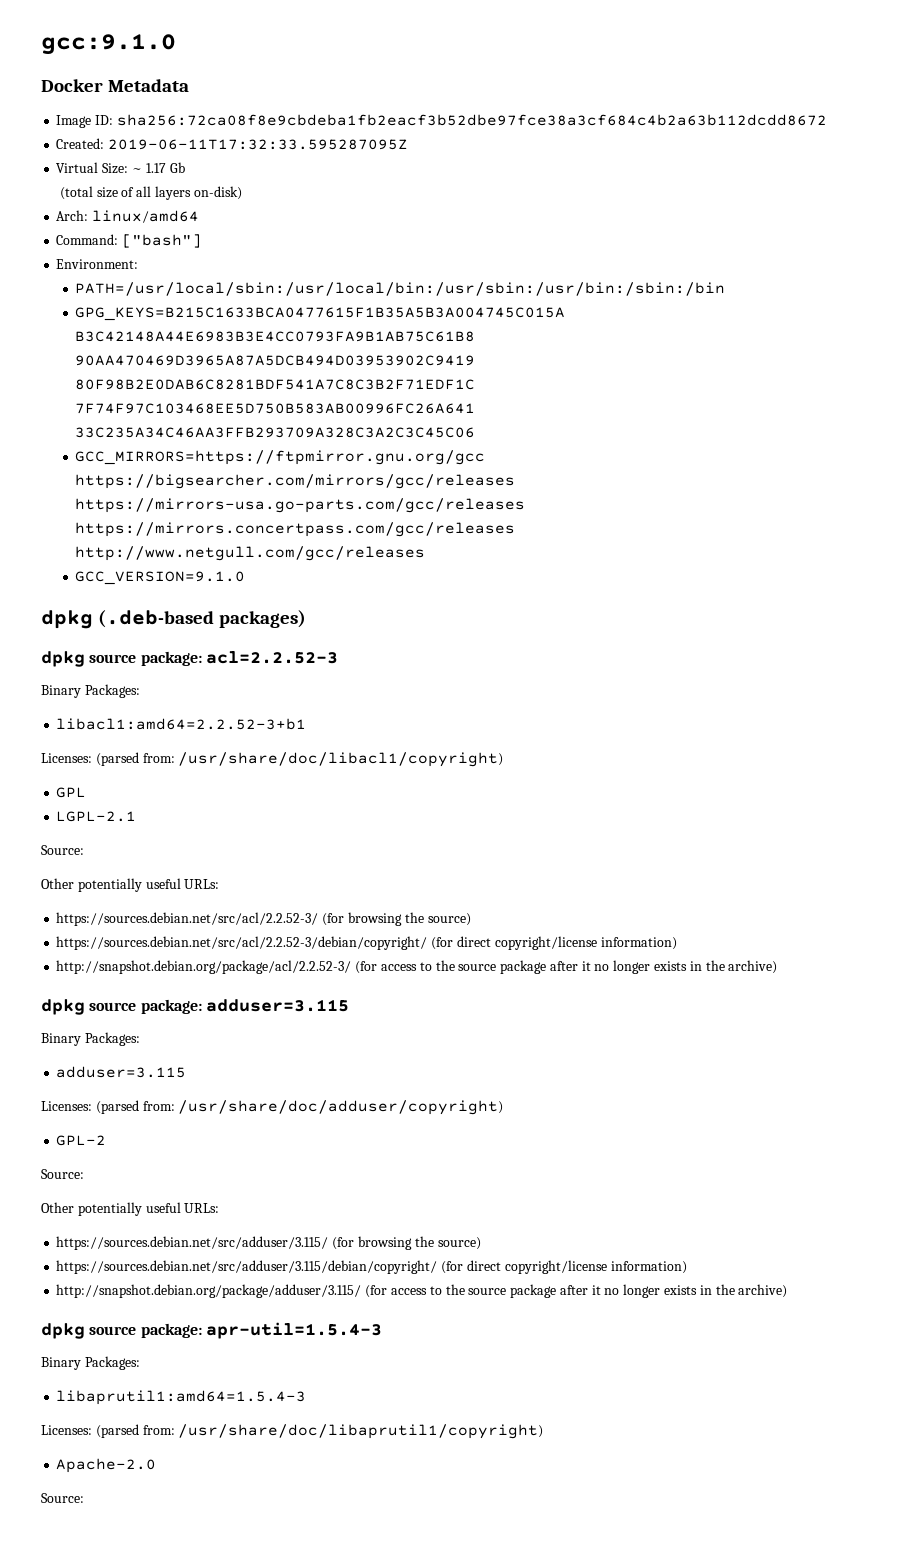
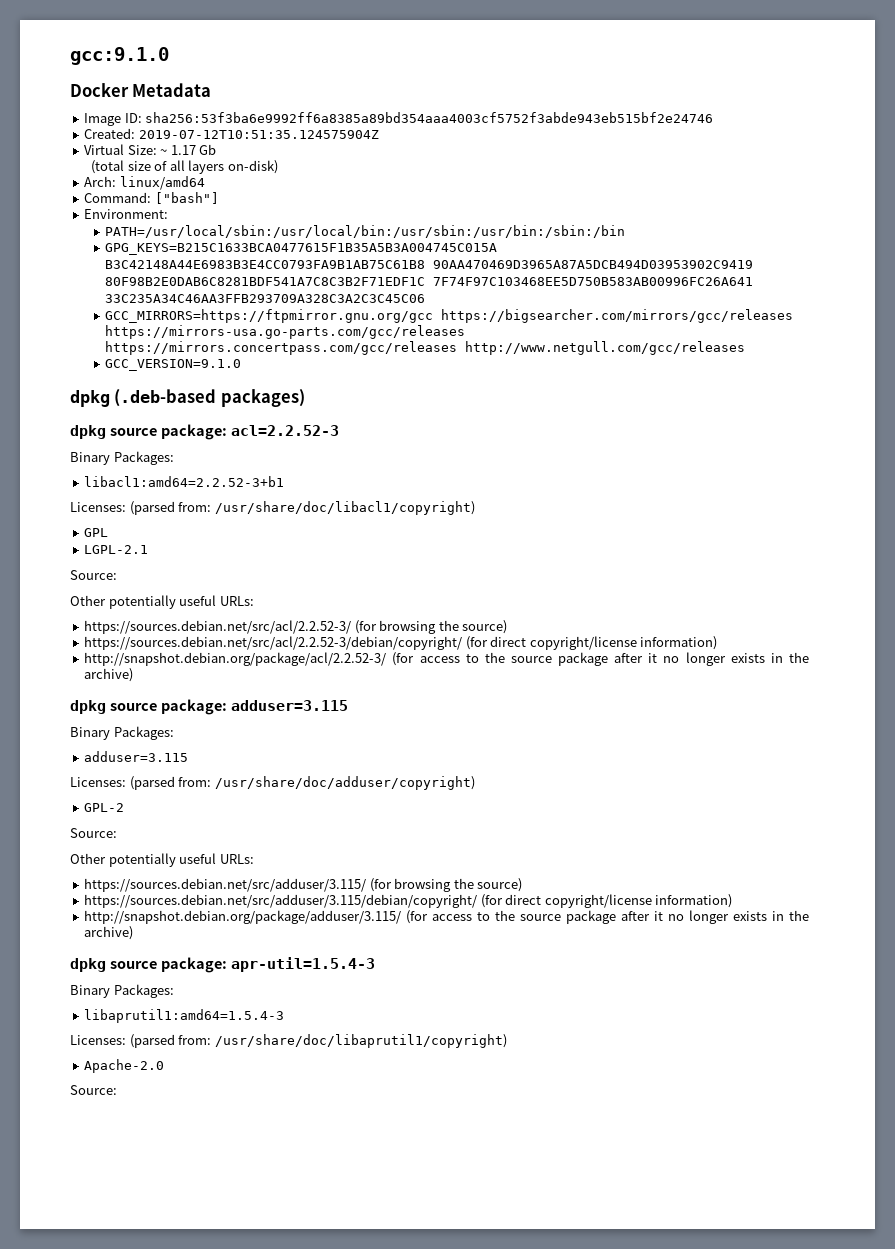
[116,114,827,126] sha256:72ca08f8e9cbdeba1fb2eacf3b52dbe97fce38a3cf684c4b2a63b112dcdd8672 -> [145,112,714,123] sha256:53f3ba6e9992ff6a8385a89bd354aaa4003cf5752f3abde943eb515bf2e24746
[108,139,409,150] 2019-06-11T17:32:33.595287095Z -> [138,130,379,139] 2019-07-12T10:51:35.124575904Z

